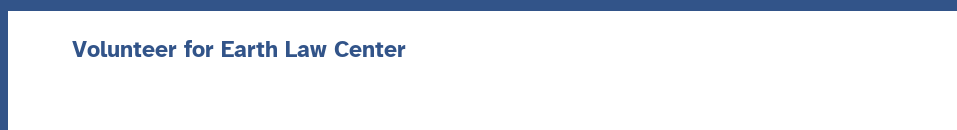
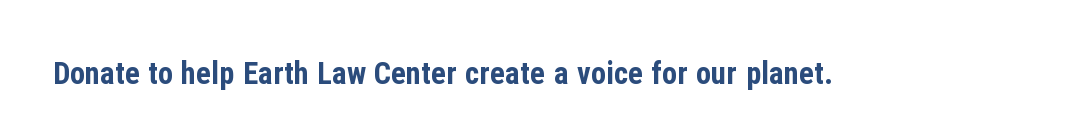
[72,40,406,57] Volunteer for Earth Law Center -> [53,60,833,90] Donate to help Earth Law Center create a voice for our planet.

